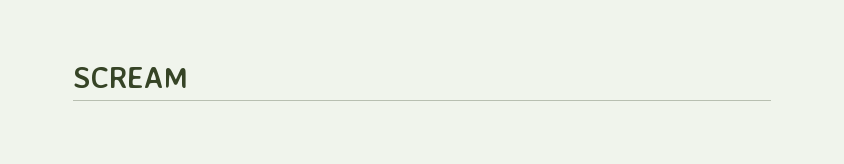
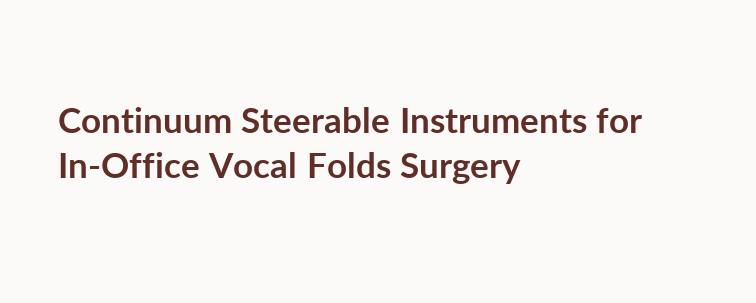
[73,67,188,88] SCREAM -> [58,107,643,133] [58,152,522,184] Continuum Steerable Instruments for In-Office Vocal Folds Surgery

